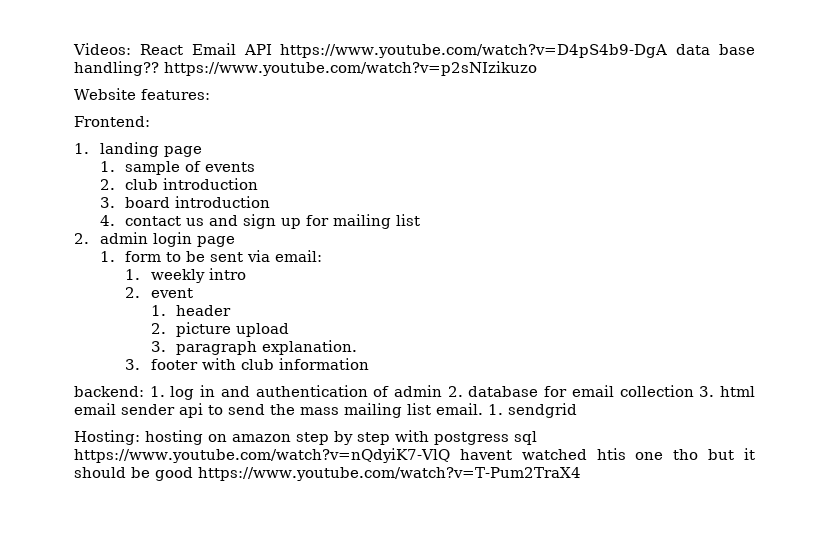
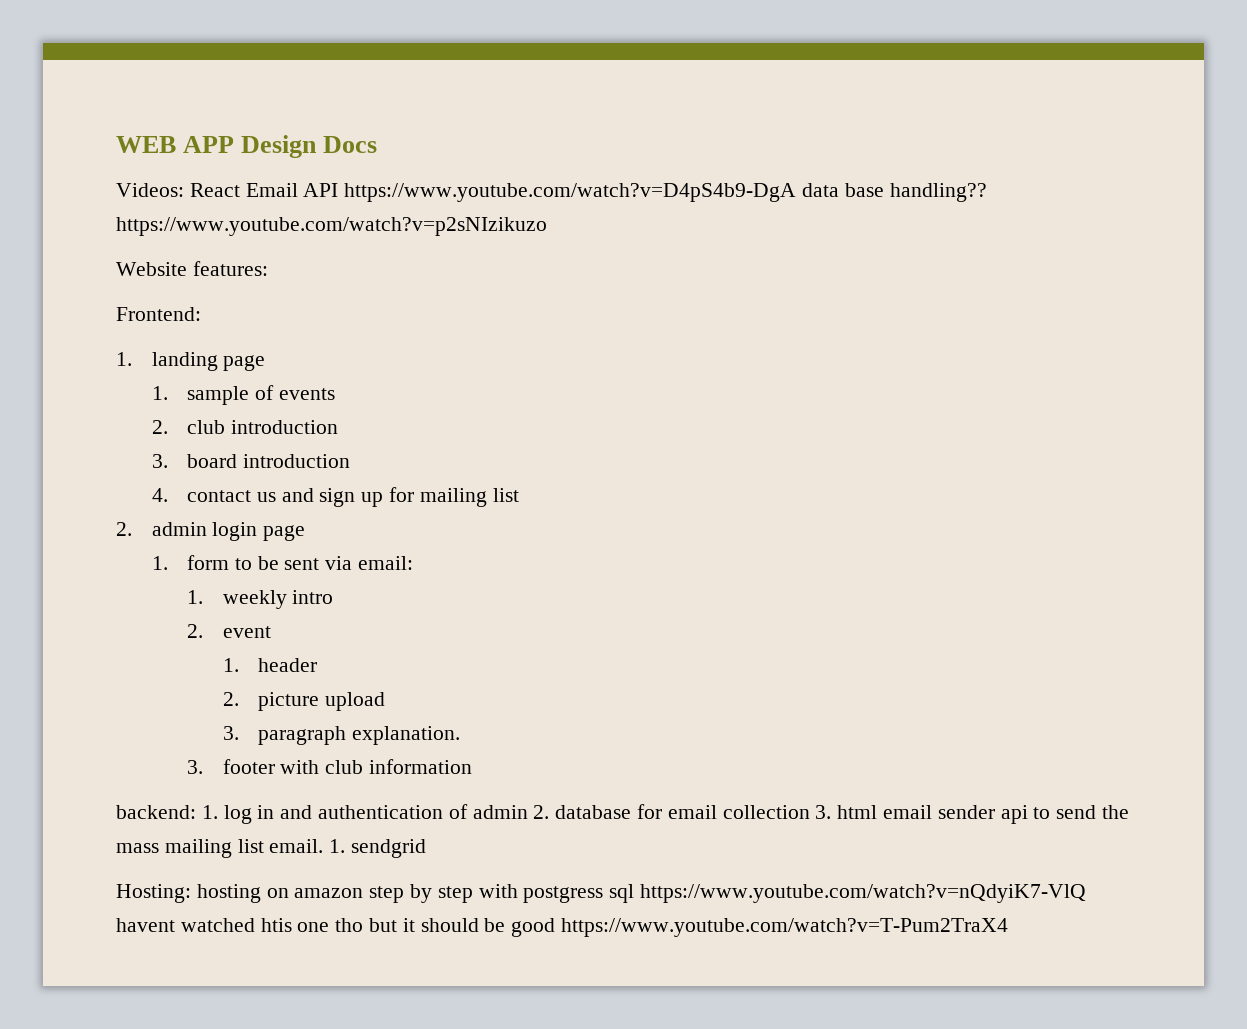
(73, 49) none -> [116,135,378,158] WEB APP Design Docs //

